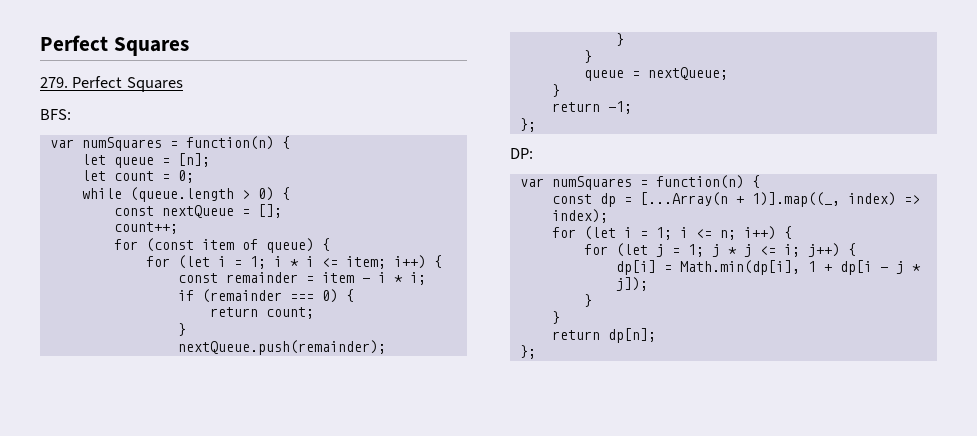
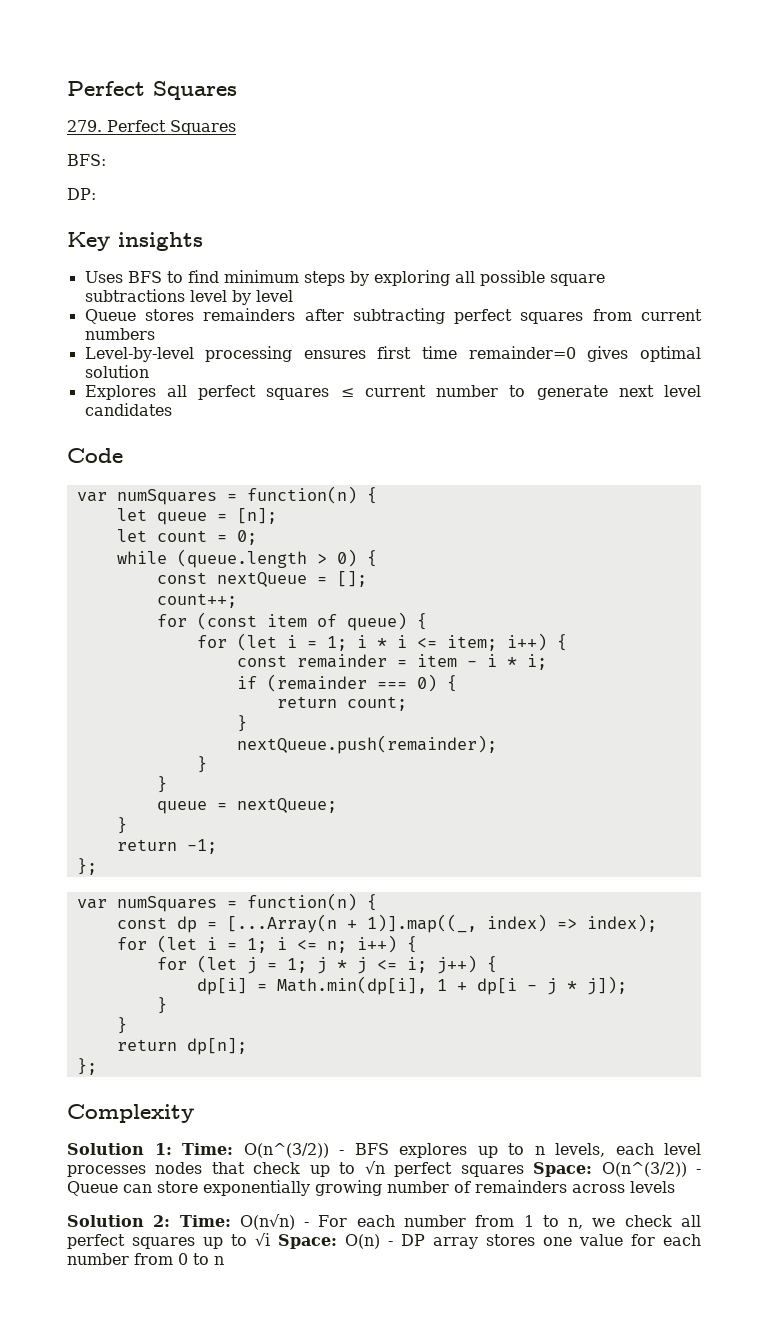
(71, 114) none -> [67,188,96,200] [67,232,203,251] [84,270,605,286] [84,289,293,305] [84,308,702,324] [84,328,155,340] [84,346,701,362] [84,365,149,378] [84,385,701,400] [84,403,172,416] [67,448,123,463] // DP: // Key insights // Uses BFS to find minimum steps by exploring all possible square subtractions level by level // Queue stores remainders after subtracting perfect squares from current numbers // Level-by-level processing ensures first time remainder=0 gives optimal solution // Explores all perfect squares ≤ current number to generate next level candidates // Code
[510,148,533,159] // DP: -> (97, 866) none
(536, 352) none -> [67,1104,194,1123] [67,1143,701,1158] [67,1161,701,1177] [67,1180,675,1196] [67,1214,701,1230] [67,1233,701,1249] [67,1253,224,1265] // Complexity // Solution 1: Time: O(n^(3/2)) - BFS explores up to n levels, each level processes nodes that check up to √n perfect squares Space: O(n^(3/2)) - Queue can store exponentially growing number of remainders across levels // Solution 2: Time: O(n√n) - For each number from 1 to n, we check all perfect squares up to √i Space: O(n) - DP array stores one value for each number from 0 to n

